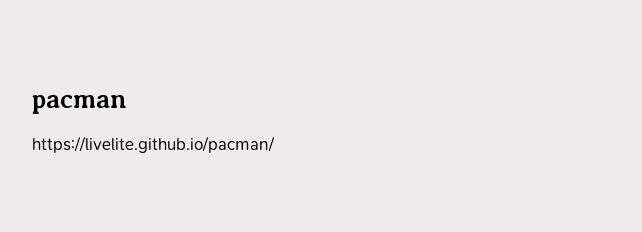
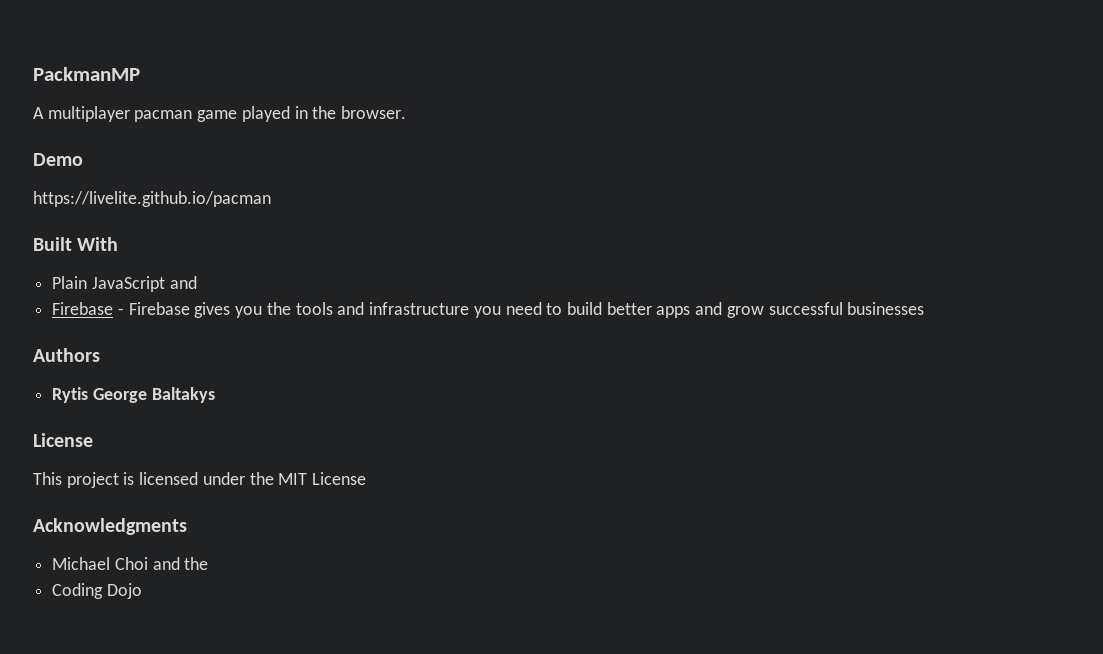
[32,95,127,114] [32,136,275,153] pacman // https://livelite.github.io/pacman/ -> [33,67,140,81] [33,106,407,122] [33,153,83,166] [33,191,271,207] [33,237,119,251] [52,276,197,292] [52,302,925,318] [33,348,100,362] [52,387,215,403] [33,433,93,447] [33,472,367,488] [33,518,187,535] [52,557,209,570] [52,583,142,599] PackmanMP // A multiplayer pacman game played in the browser. // Demo // https://livelite.github.io/pacman // Built With // Plain JavaScript and // Firebase - Firebase gives you the tools and infrastructure you need to build better apps and grow successful businesses // Authors // Rytis George Baltakys // License // This project is licensed under the MIT License // Acknowledgments // Michael Choi and the // Coding Dojo

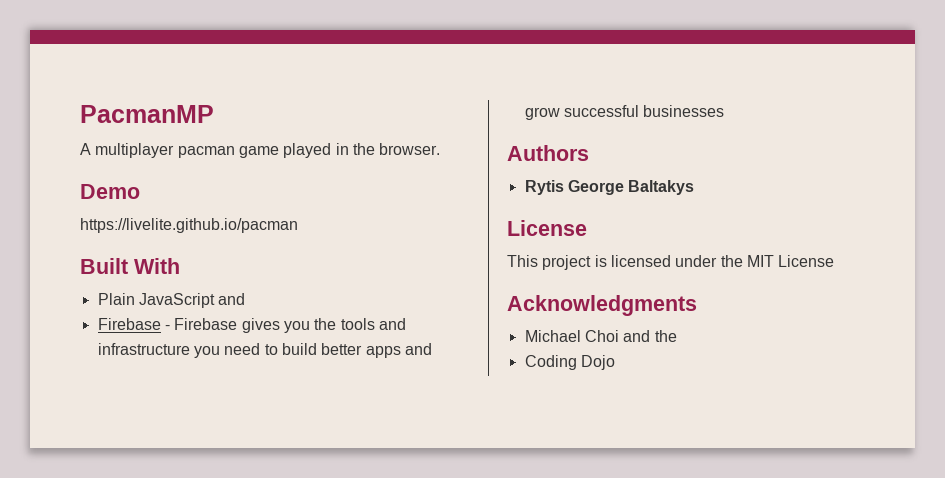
[33,67,140,81] PackmanMP -> [80,105,214,123] PacmanMP

